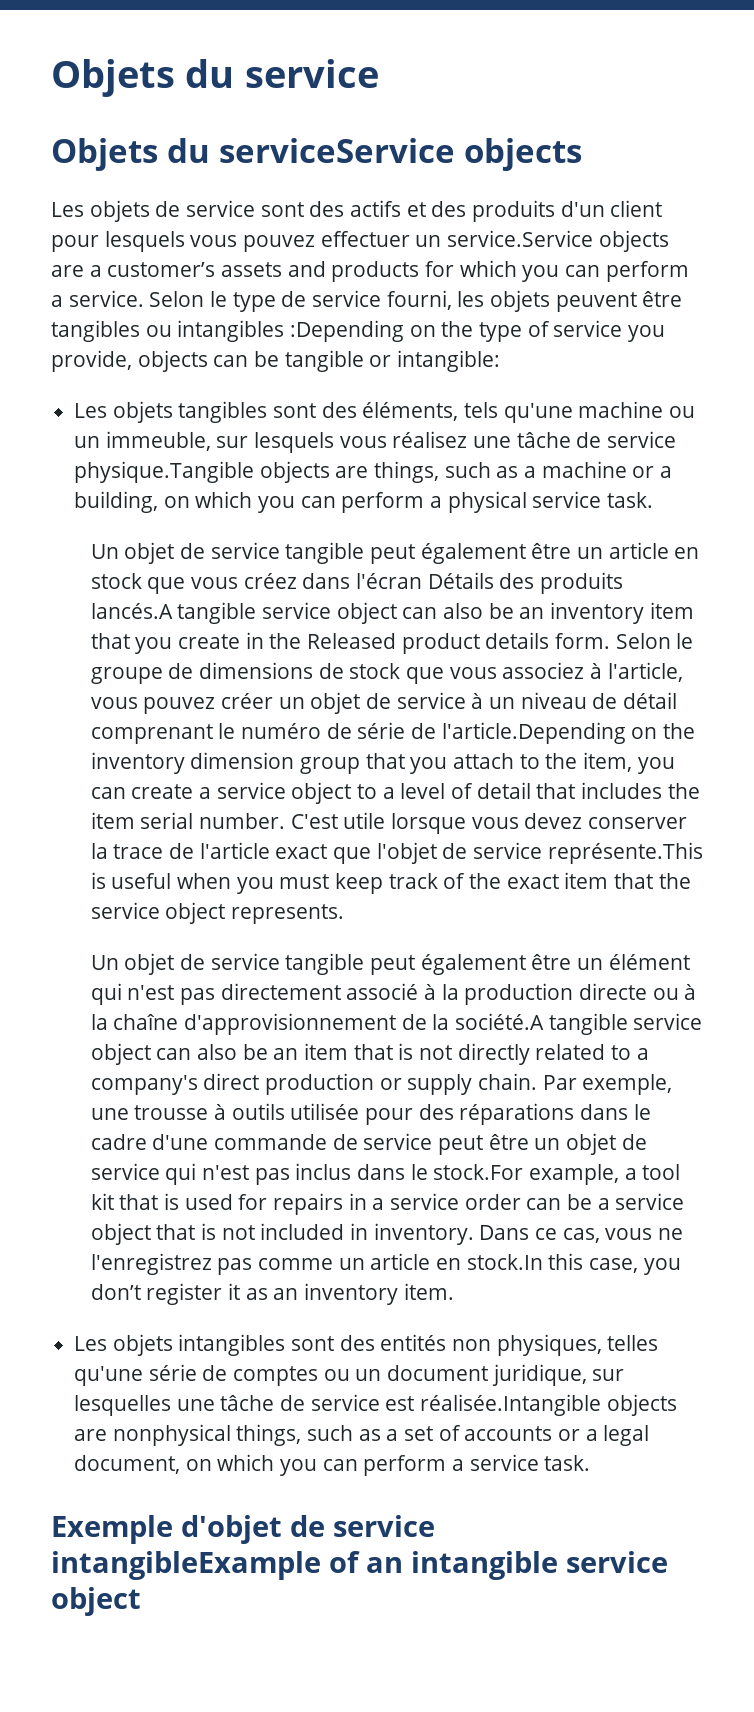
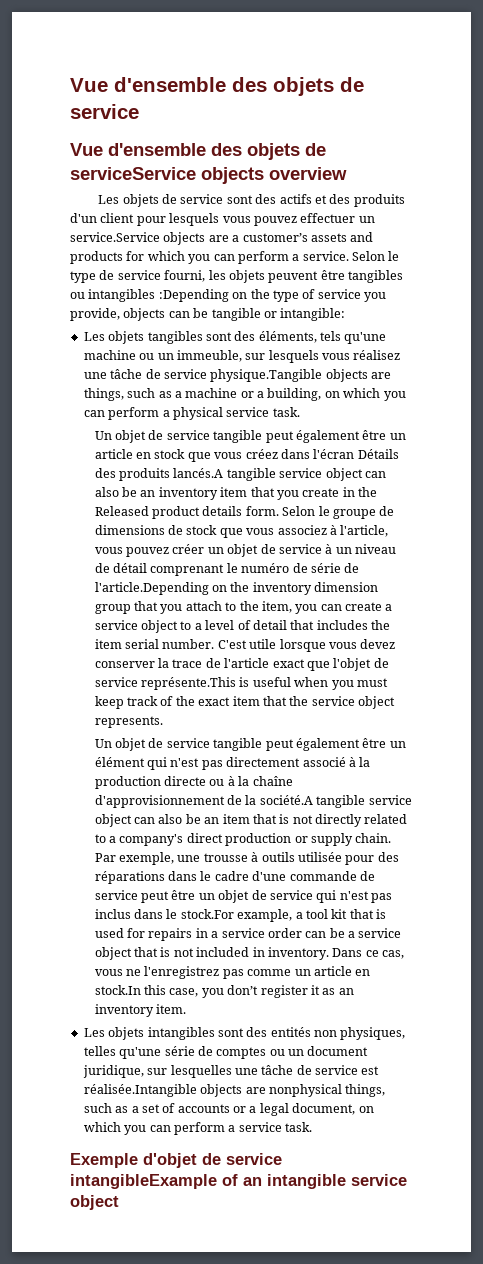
[51,59,379,97] [51,138,210,171] Objets du service // Objets du -> [70,77,364,96] [70,104,139,119] [70,143,326,160] Vue d'ensemble des objets de service // Vue d'ensemble des objets de
(582, 154) none -> [269,167,347,180] overview

